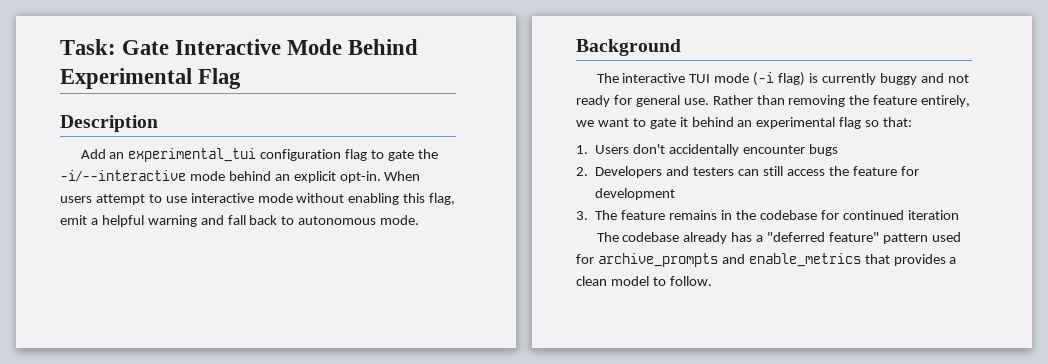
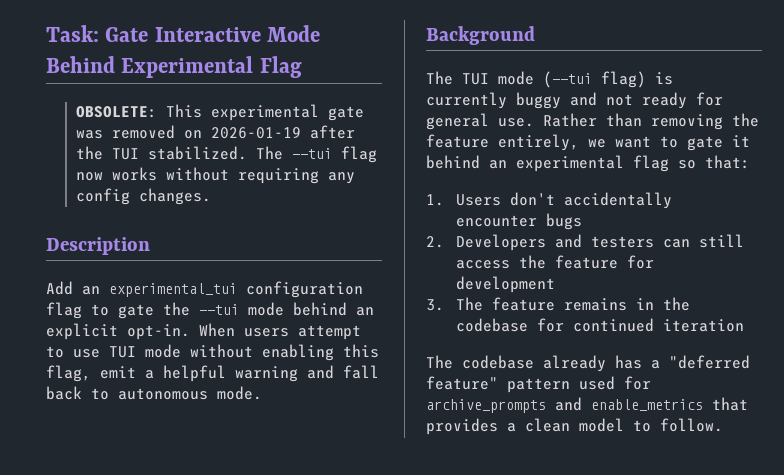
(242, 78) none -> [76,104,365,121] [76,125,356,139] [76,146,378,163] [76,167,356,184] [76,188,212,205] // OBSOLETE: This experimental gate was removed on 2026-01-19 after the TUI stabilized. The --tui flag now works without requiring any config changes.
[60,170,186,182] -i/--interactive -> [199,304,239,315] --tui
[190,193,254,203] interactive -> [109,346,136,358] TUI
[622,72,775,86] interactive TUI mode (-i -> [462,71,592,88] TUI mode (--tui

